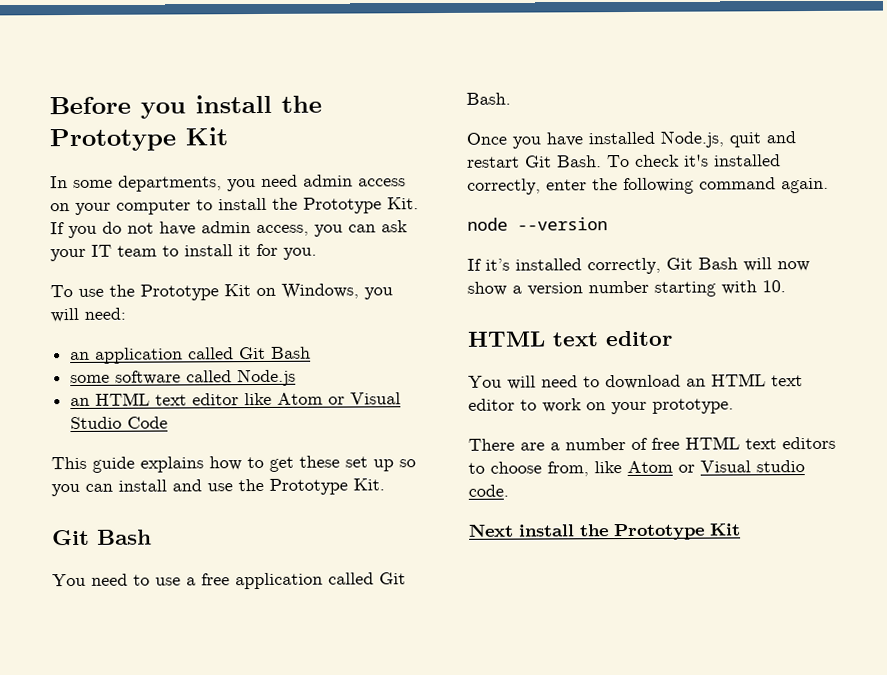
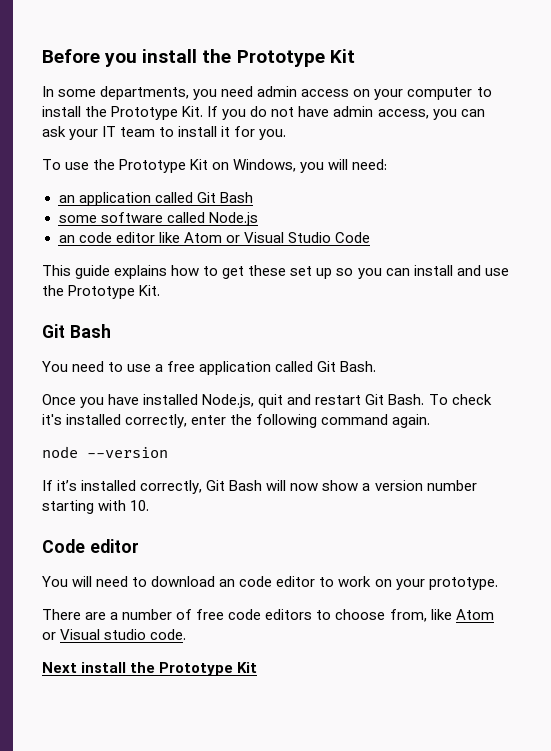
[95,392,188,406] HTML text -> [78,232,112,243] code
[467,331,599,347] HTML text -> [42,539,85,553] Code
[711,373,803,387] HTML text -> [239,576,273,587] code
[685,436,777,450] HTML text -> [228,609,262,620] code

